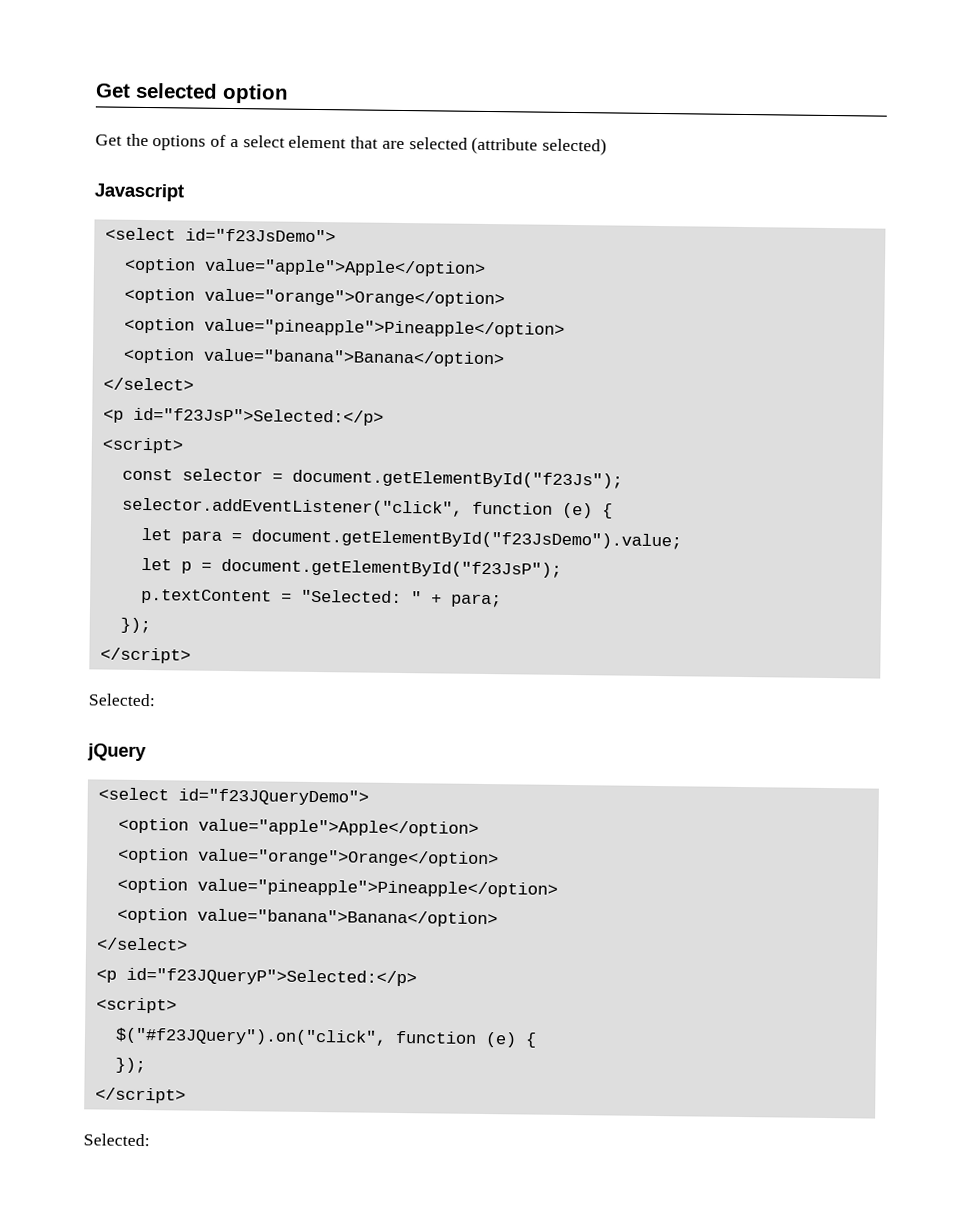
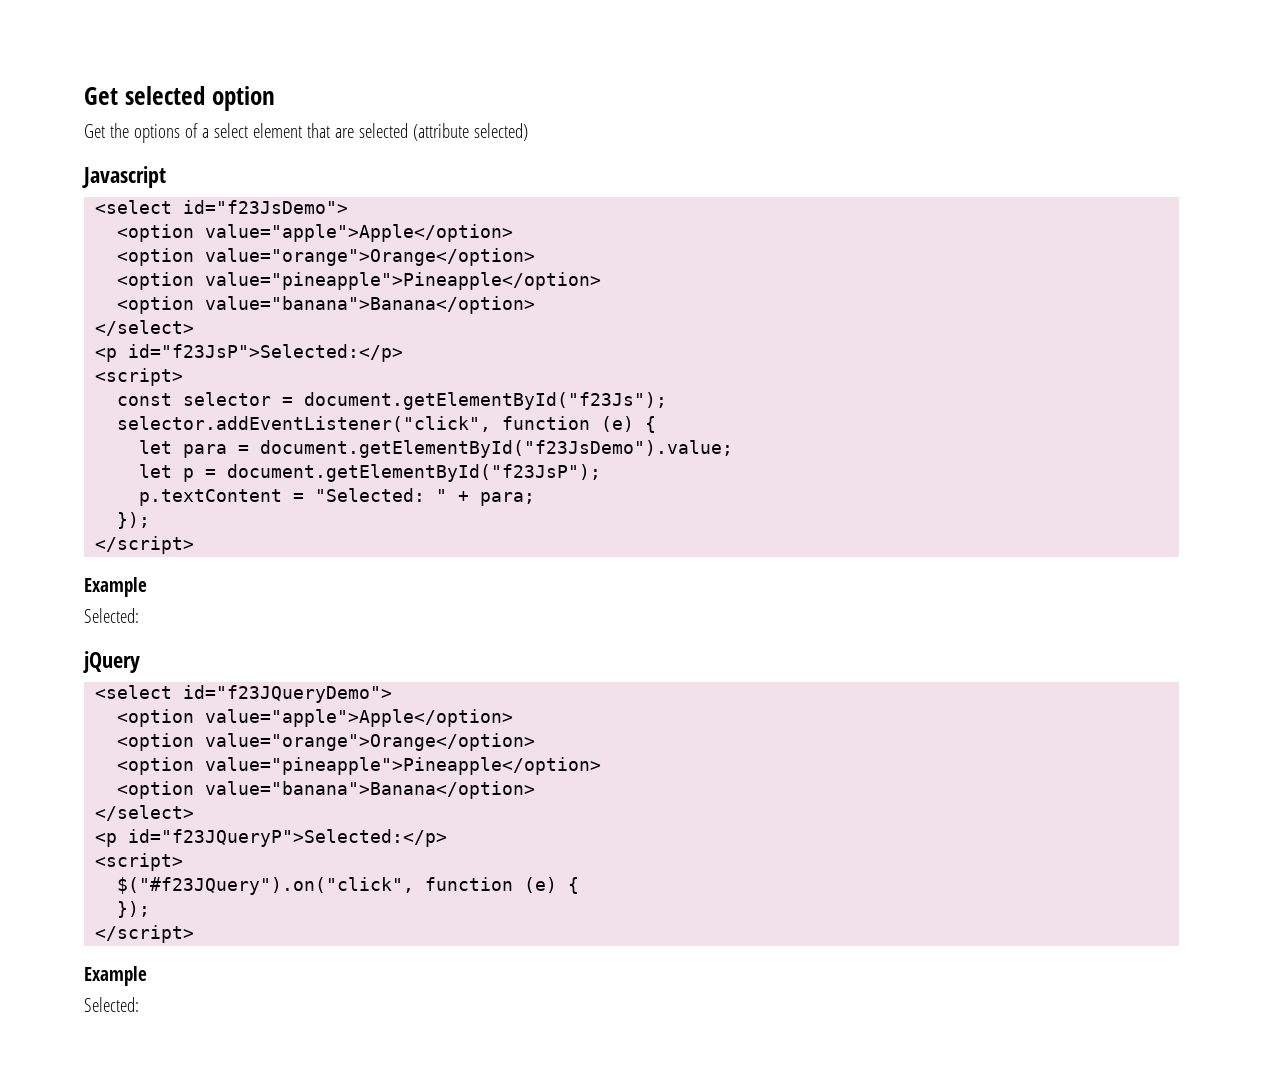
(191, 655) none -> [84,577,147,597] // Example
(186, 1095) none -> [84,966,147,986] // Example

